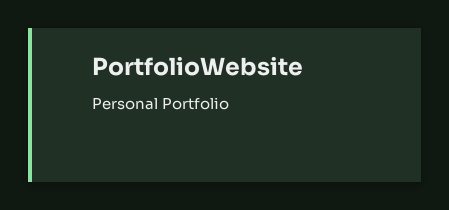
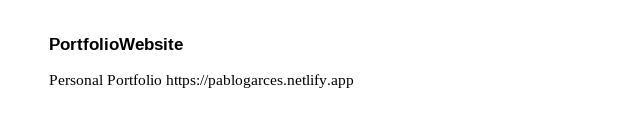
(230, 103) none -> [166,74,355,88] https://pablogarces.netlify.app

